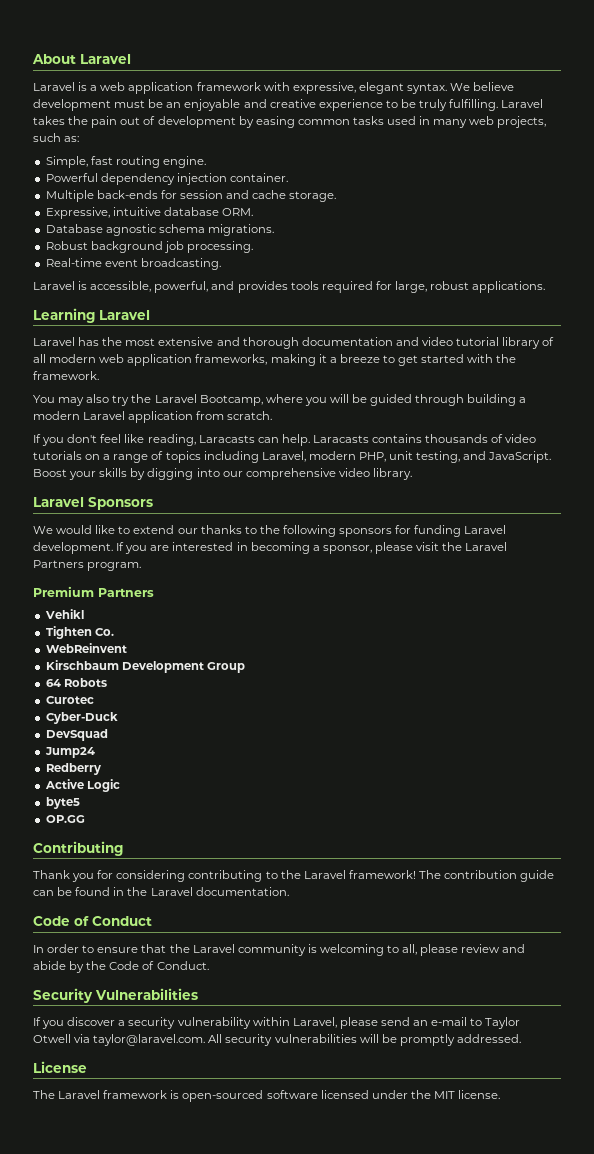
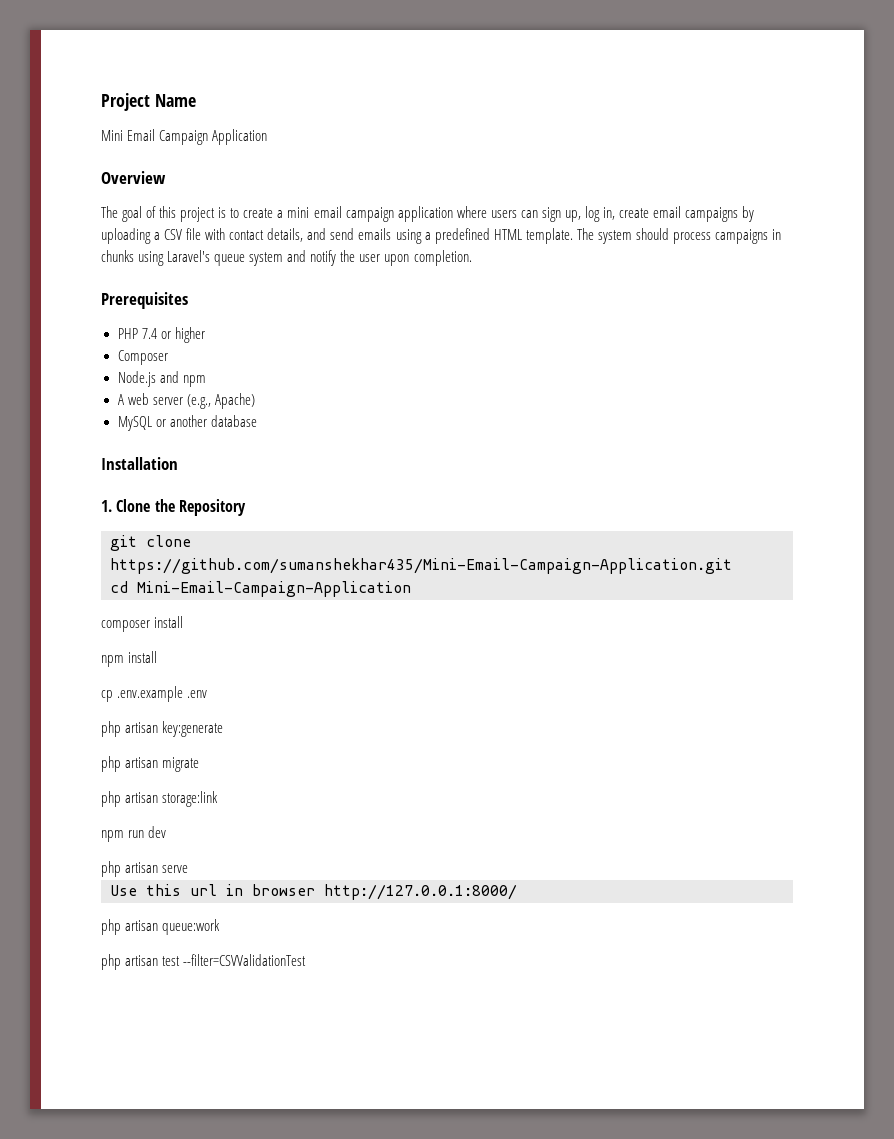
[32,54,131,64] [33,82,515,94] [33,99,544,111] [33,116,547,128] [33,133,80,142] [45,156,206,168] [45,173,288,185] [45,190,337,202] [45,207,253,219] [45,224,274,236] [45,241,253,253] [45,258,221,270] [33,281,546,293] [33,308,150,323] [33,337,555,349] [33,354,517,366] [33,371,99,380] [33,394,527,406] [33,411,273,423] [33,434,537,446] [33,451,552,463] [33,468,412,480] [33,497,153,510] [33,525,507,537] [33,542,508,554] [33,560,142,571] [33,586,154,597] [44,609,84,619] [45,626,114,639] [45,643,127,653] [45,660,245,673] [45,678,107,687] [45,696,94,704] [45,712,118,724] [45,729,108,741] [44,747,95,758] [45,763,101,775] [44,779,120,792] [45,797,80,809] [45,815,85,823] [33,841,123,856] [33,870,555,882] [33,887,289,896] [33,916,152,926] [33,944,526,956] [33,961,209,973] [33,988,198,1003] [33,1017,521,1029] [33,1034,521,1046] [33,1061,87,1073] [33,1090,501,1102] About Laravel // Laravel is a web application framework with expressive, elegant syntax. We believe development must be an enjoyable and creative experience to be truly fulfilling. Laravel takes the pain out of development by easing common tasks used in many web projects, such as: // Simple, fast routing engine. // Powerful dependency injection container. // Multiple back-ends for session and cache storage. // Expressive, intuitive database ORM. // Database agnostic schema migrations. // Robust background job processing. // Real-time event broadcasting. // Laravel is accessible, powerful, and provides tools required for large, robust applications. // Learning Laravel // Laravel has the most extensive and thorough documentation and video tutorial library of all modern web application frameworks, making it a breeze to get started with the framework. // You may also try the Laravel Bootcamp, where you will be guided through building a modern Laravel application from scratch. // If you don't feel like reading, Laracasts can help. Laracasts contains thousands of video tutorials on a range of topics including Laravel, modern PHP, unit testing, and JavaScript. Boost your skills by digging into our comprehensive video library. // Laravel Sponsors // We would like to extend our thanks to the following sponsors for funding Laravel development. If you are interested in becoming a sponsor, please visit the Laravel Partners program. // Premium Partners // Vehikl // Tighten Co. // WebReinvent // Kirschbaum Development Group // 64 Robots // Curotec // Cyber-Duck // DevSquad // Jump24 // Redberry // Active Logic // byte5 // OP.GG // Contributing // Thank you for considering contributing to the Laravel framework! The contribution guide can be found in the Laravel documentation. // Code of Conduct // In order to ensure that the Laravel community is welcoming to all, please review and abide by the Code of Conduct. // Security Vulnerabilities // If you discover a security vulnerability within Laravel, please send an e-mail to Taylor Otwell via taylor@laravel.com. All security vulnerabilities will be promptly addressed. // License // The Laravel framework is open-sourced software licensed under the MIT license. -> [101,93,196,111] [101,129,268,145] [101,171,166,184] [101,206,755,222] [101,228,781,244] [101,250,472,266] [101,292,188,309] [117,327,205,343] [117,350,168,365] [117,371,206,387] [117,393,255,409] [117,415,257,431] [101,457,178,470] [101,499,246,516] [110,535,191,551] [110,558,732,574] [110,581,411,597] [101,616,184,632] [101,651,158,667] [101,686,208,702] [101,721,224,737] [101,756,200,772] [101,791,219,807] [101,826,167,842] [101,861,189,877] [110,884,517,900] [101,919,221,935] [101,954,307,970] Project Name // Mini Email Campaign Application // Overview // The goal of this project is to create a mini email campaign application where users can sign up, log in, create email campaigns by uploading a CSV file with contact details, and send emails using a predefined HTML template. The system should process campaigns in chunks using Laravel's queue system and notify the user upon completion. // Prerequisites // PHP 7.4 or higher // Composer // Node.js and npm // A web server (e.g., Apache) // MySQL or another database // Installation // 1. Clone the Repository // git clone https://github.com/sumanshekhar435/Mini-Email-Campaign-Application.git // cd Mini-Email-Campaign-Application // composer install // npm install // cp .env.example .env // php artisan key:generate // php artisan migrate // php artisan storage:link // npm run dev // php artisan serve // Use this url in browser http://127.0.0.1:8000/ // php artisan queue:work // php artisan test --filter=CSVValidationTest

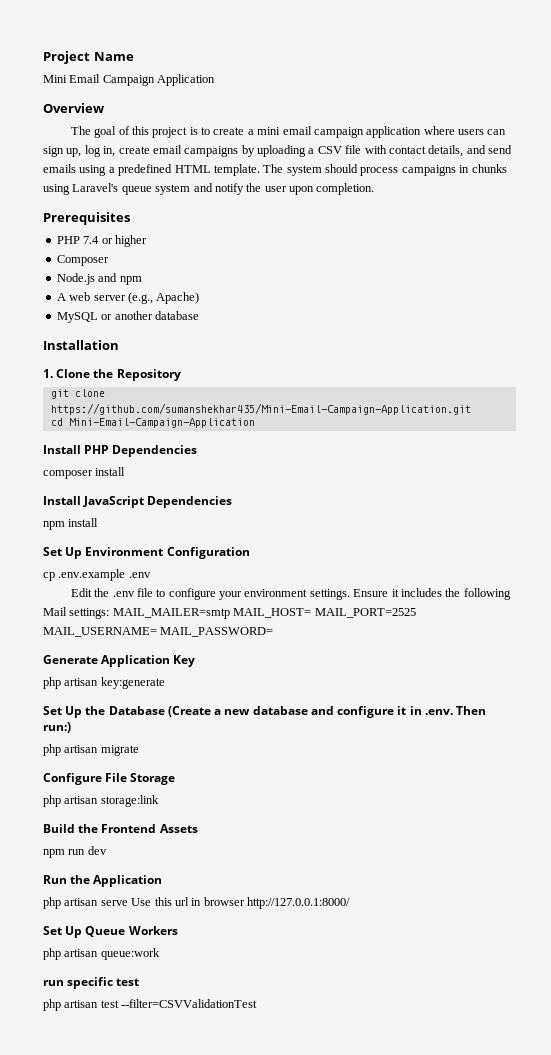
(411, 589) none -> [43,445,198,457] // Install PHP Dependencies
(184, 622) none -> [43,496,233,508] // Install JavaScript Dependencies
(158, 657) none -> [43,547,250,559] // Set Up Environment Configuration
[101,721,224,737] php artisan key:generate -> [70,588,511,600] [43,607,416,619] [43,627,274,637] [43,655,196,667] [43,677,165,689] [43,706,487,718] [43,722,71,733] Edit the .env file to configure your environment settings. Ensure it includes the following Mail settings: MAIL_MAILER=smtp MAIL_HOST= MAIL_PORT=2525 MAIL_USERNAME= MAIL_PASSWORD= // Generate Application Key // php artisan key:generate // Set Up the Database (Create a new database and configure it in .env. Then run:)
(200, 764) none -> [43,773,176,785] // Configure File Storage
(219, 799) none -> [43,824,198,833] // Build the Frontend Assets
(167, 832) none -> [43,875,163,887] // Run the Application
(189, 869) // -> (128, 903) none
(517, 892) none -> [43,926,178,938] // Set Up Queue Workers
(221, 927) none -> [43,977,140,989] // run specific test

